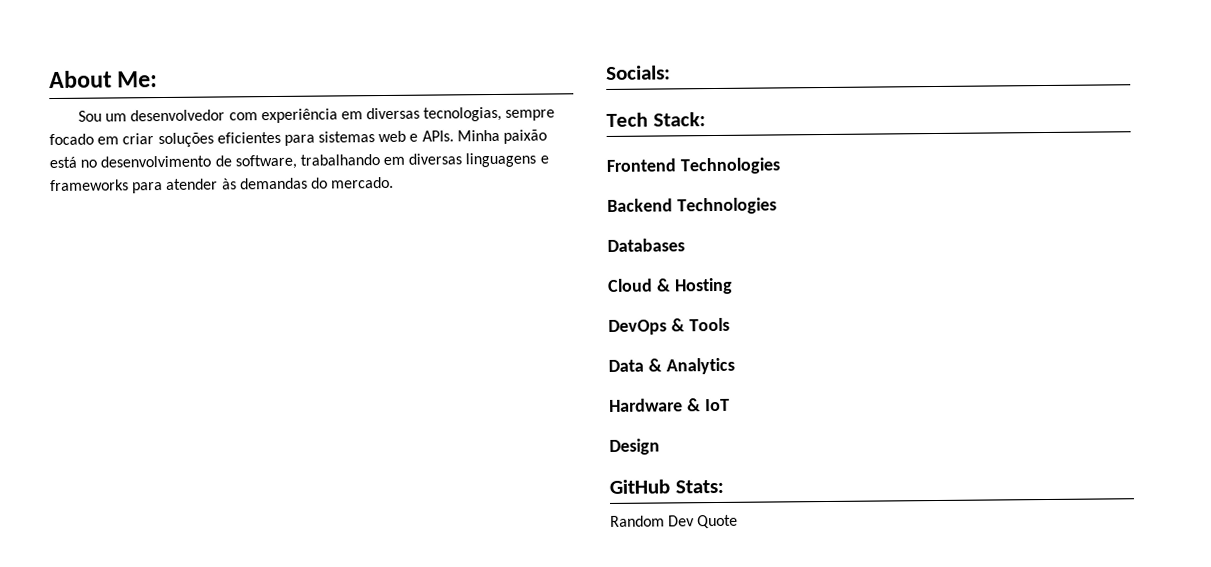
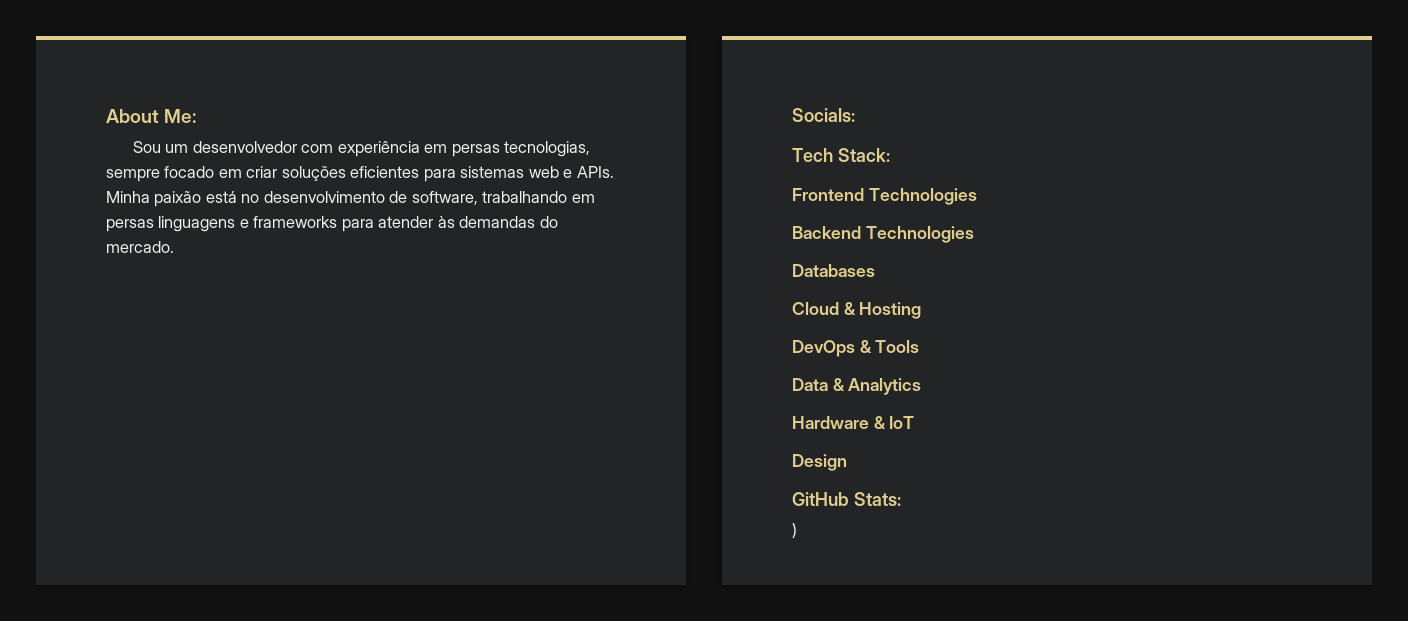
[366,107,421,120] diversas -> [451,144,500,157] persas
[408,153,463,165] diversas -> [106,219,154,232] persas
[610,514,739,529] Random Dev Quote -> [792,523,797,538] )

